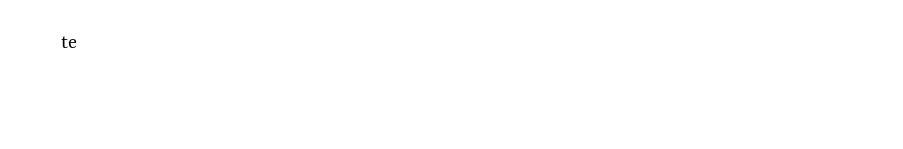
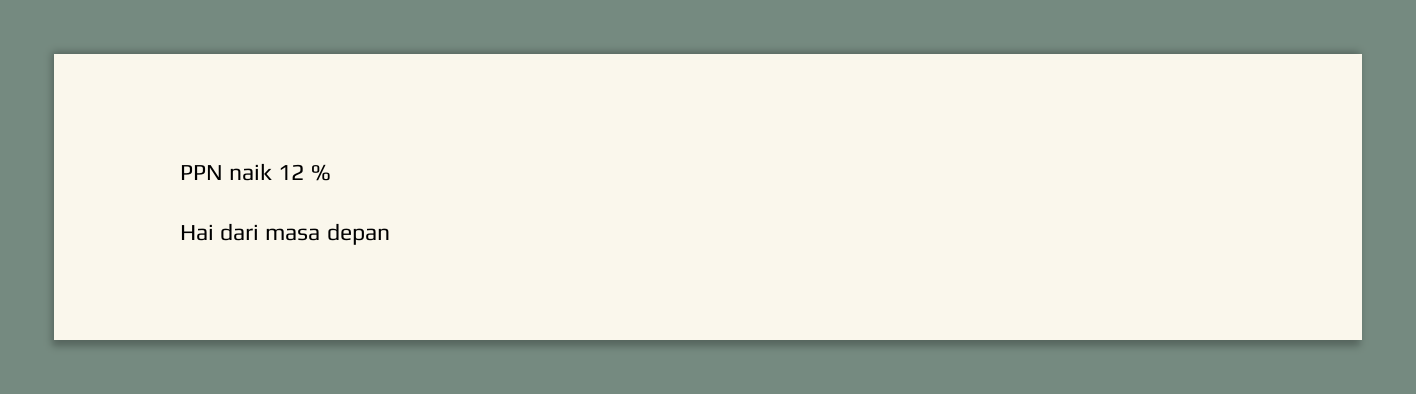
[61,36,77,48] te -> [180,163,331,181] [180,223,390,245] PPN naik 12 % // Hai dari masa depan

